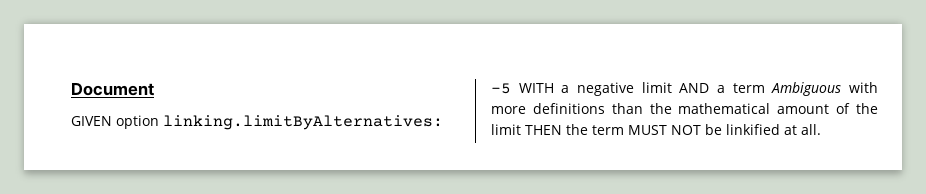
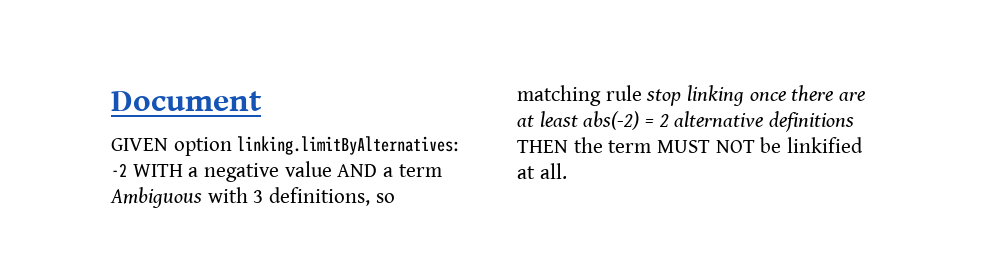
[491,83,511,94] -5 -> [111,163,127,177] -2
[641,82,672,93] limit -> [284,161,332,177] value
[491,103,878,114] [491,124,521,135] more definitions than the mathematical amount of the limit -> [253,187,395,206] [517,85,866,106] [517,111,855,132] 3 definitions, so matching rule stop linking once there are at least abs(-2) = 2 alternative definitions

